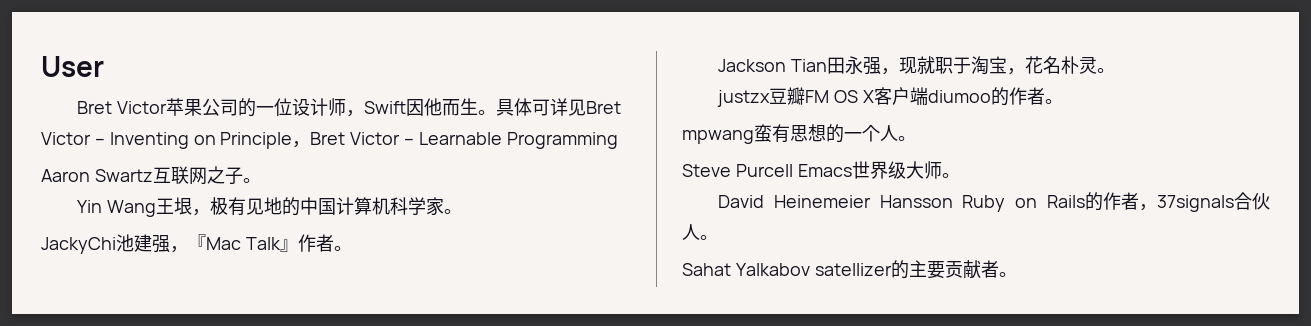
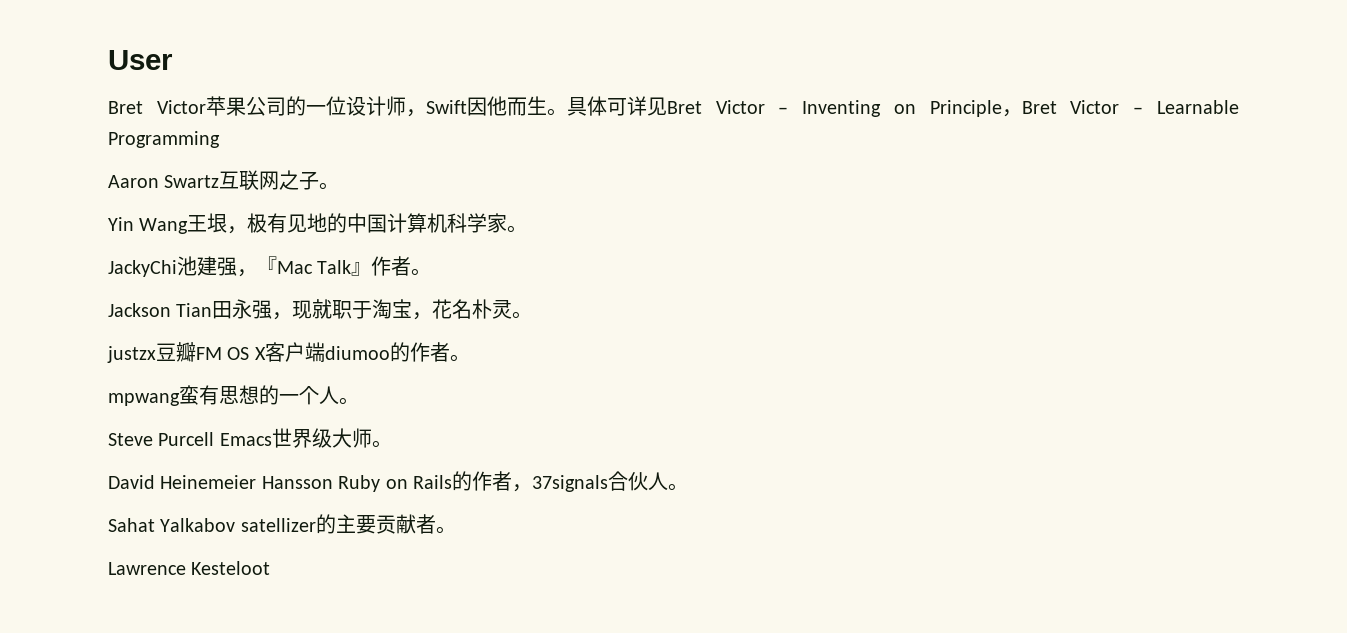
(1017, 274) none -> [108,561,271,575] // Lawrence Kesteloot

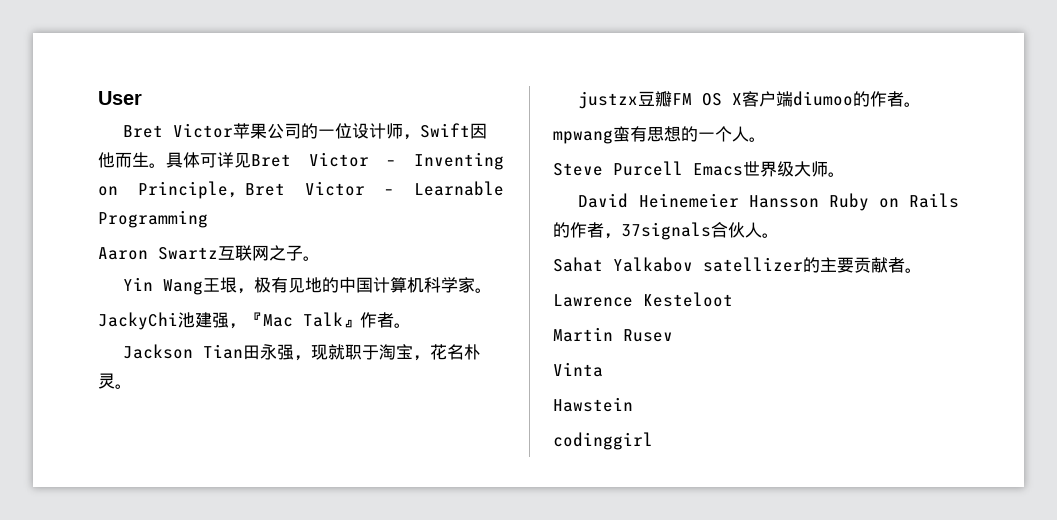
(271, 568) none -> [553,327,673,342] [553,362,603,377] [553,397,633,412] [553,432,653,450] // Martin Rusev // Vinta // Hawstein // codinggirl

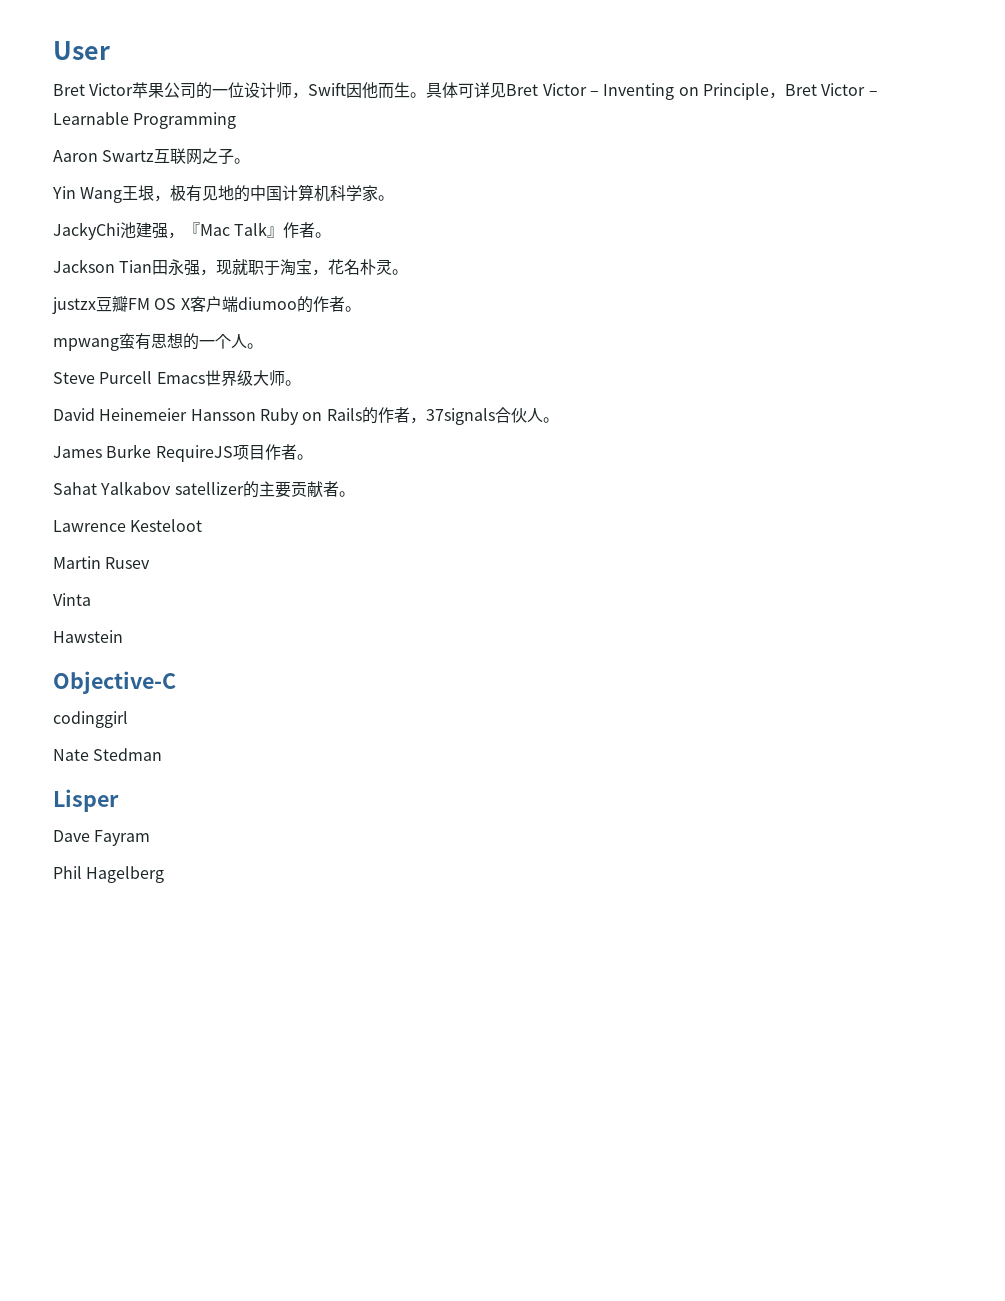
(779, 235) none -> [53,444,313,462] // James Burke RequireJS项目作者。
(633, 404) none -> [53,671,176,694] // Objective-C
(653, 441) none -> [53,748,163,761] [53,789,119,812] [53,830,151,846] [53,866,165,883] // Nate Stedman // Lisper // Dave Fayram // Phil Hagelberg

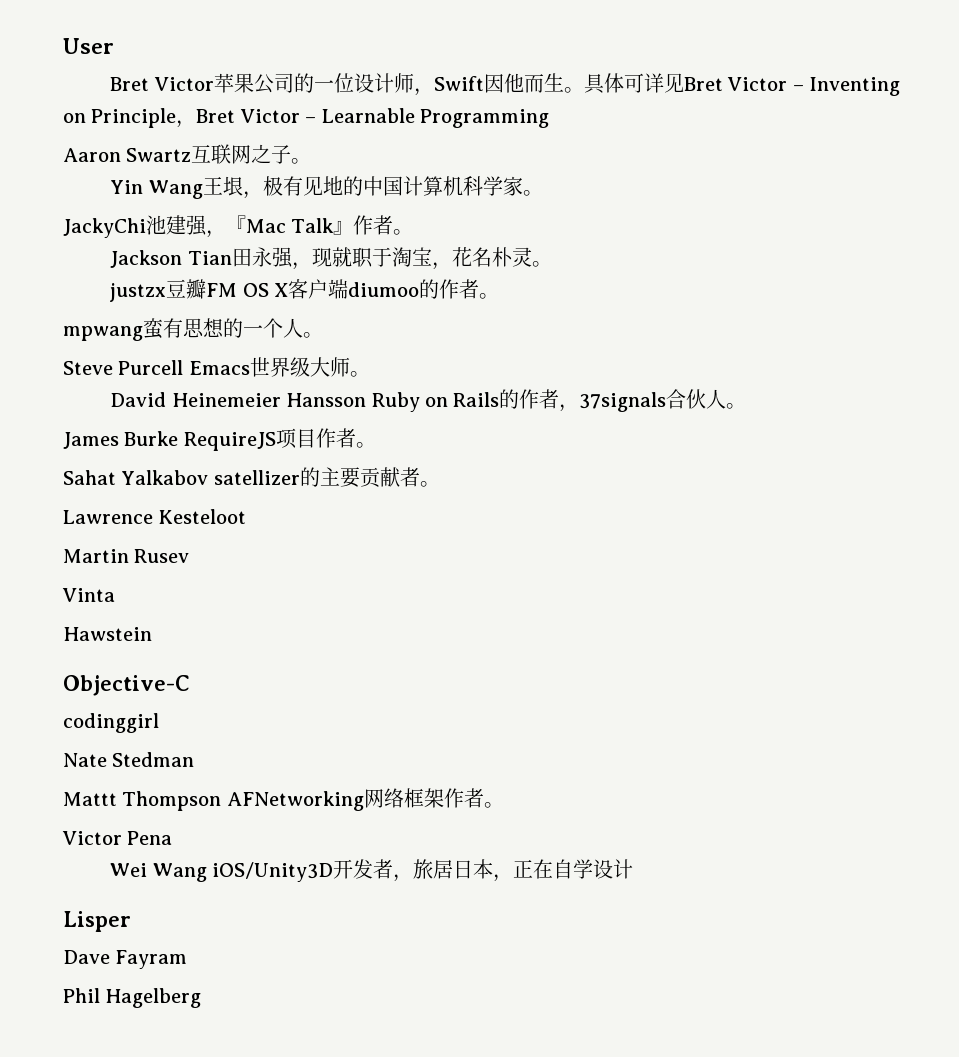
(163, 754) none -> [63,788,504,811] [62,831,173,845] [110,859,634,882] // Mattt Thompson AFNetworking网络框架作者。 // Victor Pena // Wei Wang iOS/Unity3D开发者，旅居日本，正在自学设计

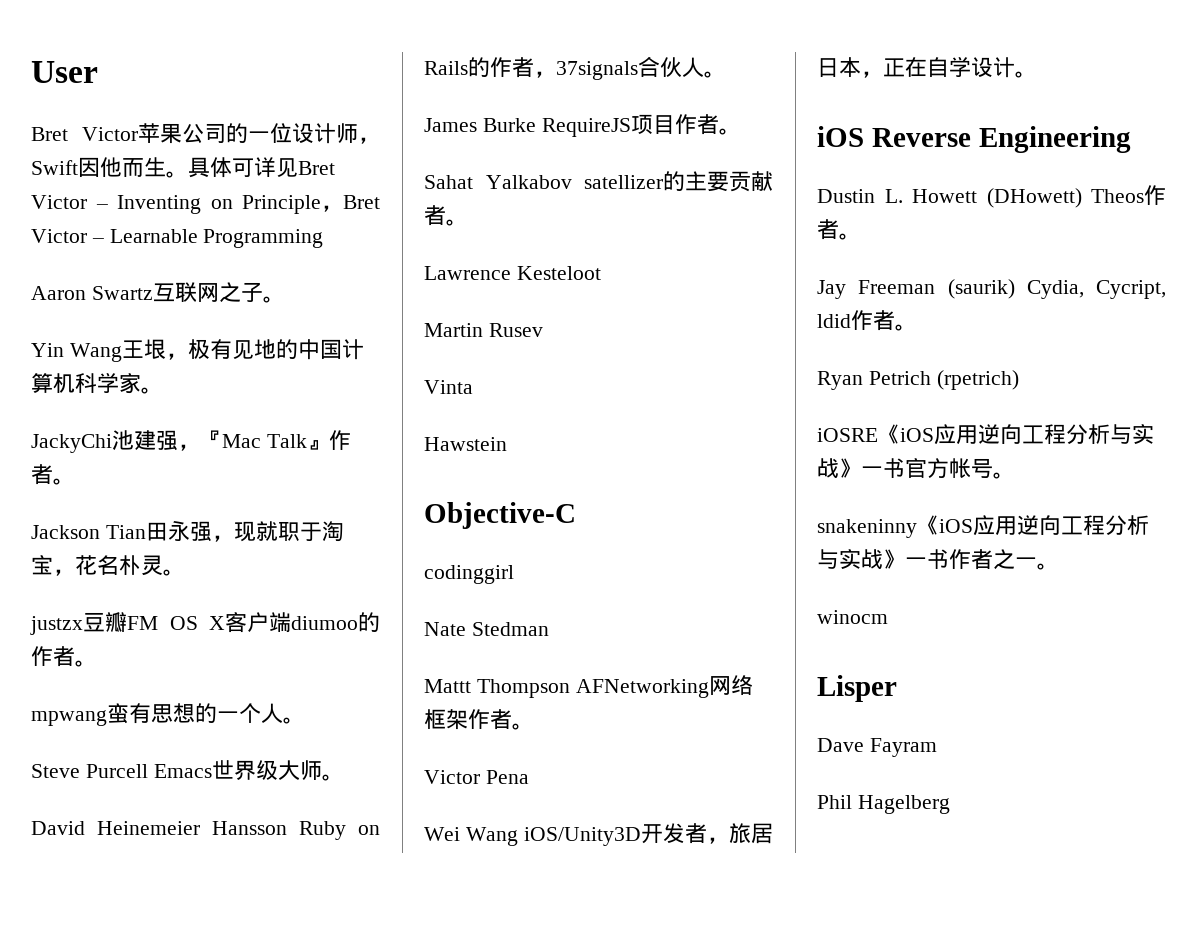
(634, 869) none -> [1015,71,1037,78] [817,126,1131,153] [817,185,1166,208] [817,219,861,240] [817,279,1166,299] [817,310,917,331] [817,370,1019,390] [817,424,1154,445] [817,458,1015,479] [817,515,1149,538] [817,549,1059,570] [817,610,888,624] 。 // iOS Reverse Engineering // Dustin L. Howett (DHowett) Theos作者。 // Jay Freeman (saurik) Cydia, Cycript, ldid作者。 // Ryan Petrich (rpetrich) // iOSRE《iOS应用逆向工程分析与实战》一书官方帐号。 // snakeninny《iOS应用逆向工程分析与实战》一书作者之一。 // winocm

